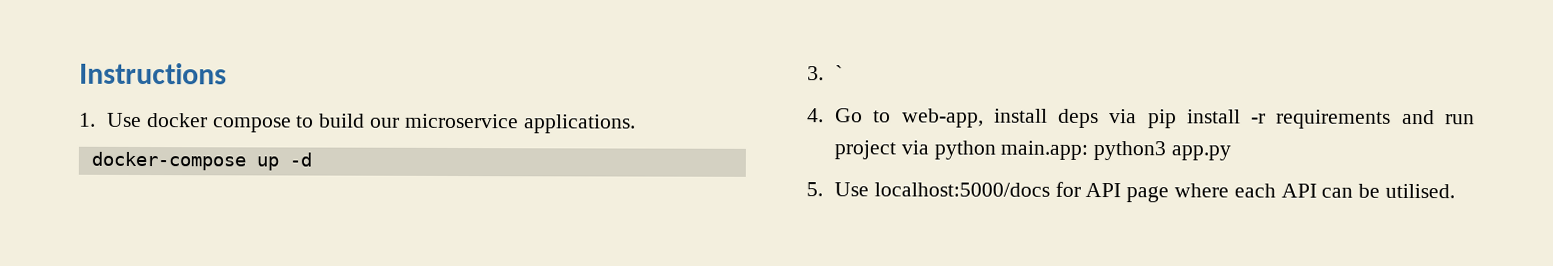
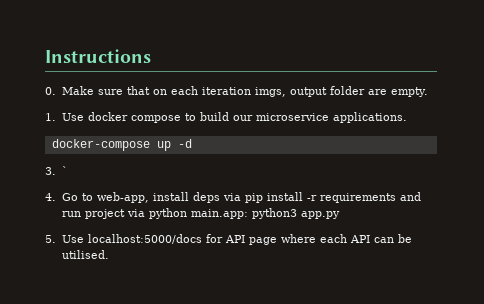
(227, 73) none -> [45,86,429,97] // 0. Make sure that on each iteration imgs, output folder are empty.

